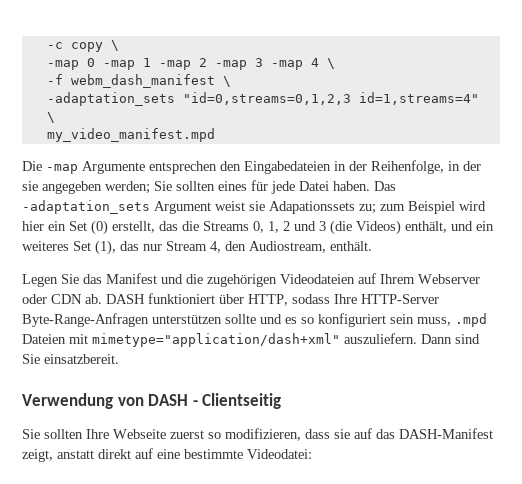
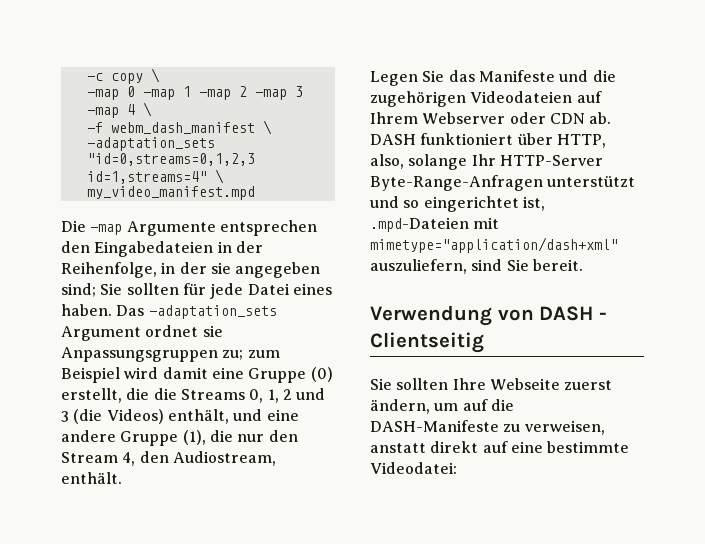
[105,181,247,194] werden; Sie sollten eines -> [61,283,179,297] sind; Sie sollten
(329, 186) none -> [292,283,332,295] eines
[215,201,355,214] weist sie Adapationssets -> [145,325,223,337] [61,347,218,362] ordnet sie Anpassungsgruppen
[22,221,87,231] hier ein Set -> [162,367,307,383] damit eine Gruppe
[159,221,178,231] das -> [126,388,150,400] die
[476,221,494,231] [22,240,162,255] ein weiteres Set (1), das nur -> [266,409,299,421] [61,430,298,446] eine andere Gruppe (1), die nur den
[106,273,157,284] Manifest -> [478,70,555,82] Manifeste
[292,294,439,304] [22,313,487,327] [22,333,452,347] sodass Ihre HTTP-Server Byte-Range-Anfragen unterstützen sollte und es so konfiguriert sein muss, .mpd Dateien mit mimetype="application/dash+xml" auszuliefern. Dann -> [370,154,603,170] [370,175,636,191] [370,196,545,212] [370,217,500,232] [370,237,618,253] [370,259,467,274] also, solange Ihr HTTP-Server Byte-Range-Anfragen unterstützt und so eingerichtet ist, .mpd-Dateien mit mimetype="application/dash+xml" auszuliefern,
[44,354,119,364] einsatzbereit. -> [532,259,583,271] bereit.
[208,428,493,441] [22,449,53,462] so modifizieren, dass sie auf das DASH-Manifest zeigt, -> [370,399,514,414] [370,420,605,435] ändern, um auf die DASH-Manifeste zu verweisen,

